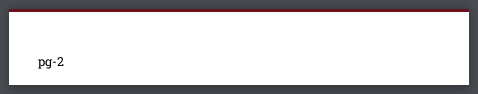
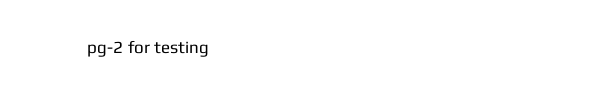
(64, 63) none -> [127,40,210,57] for testing

